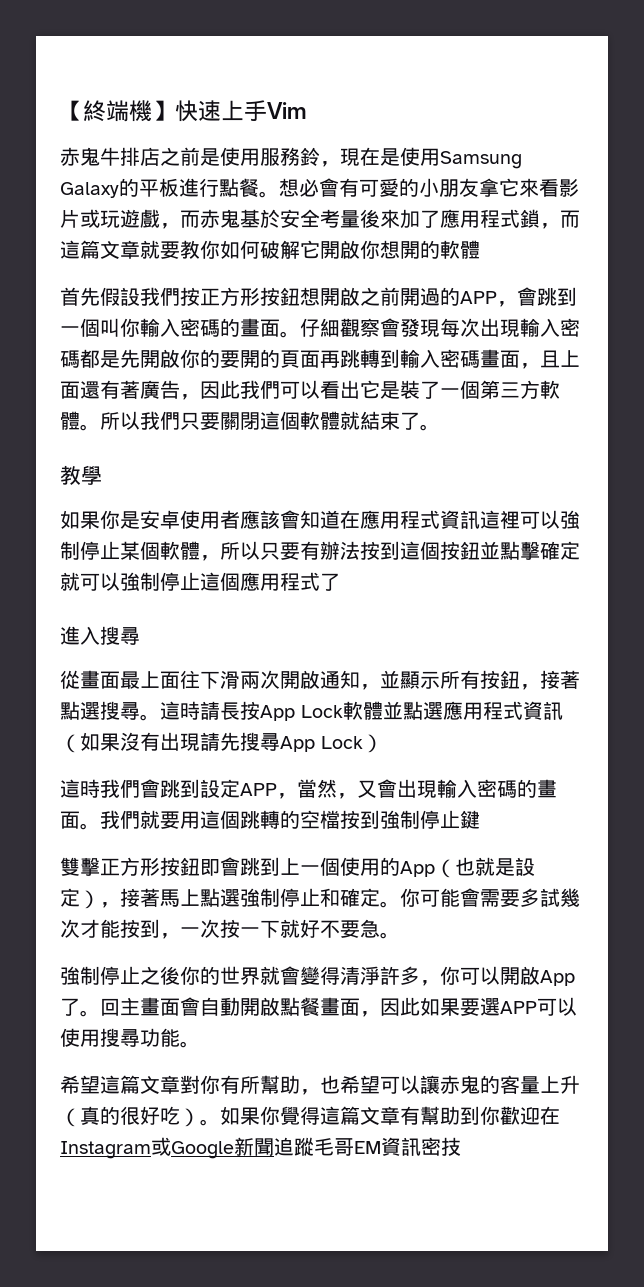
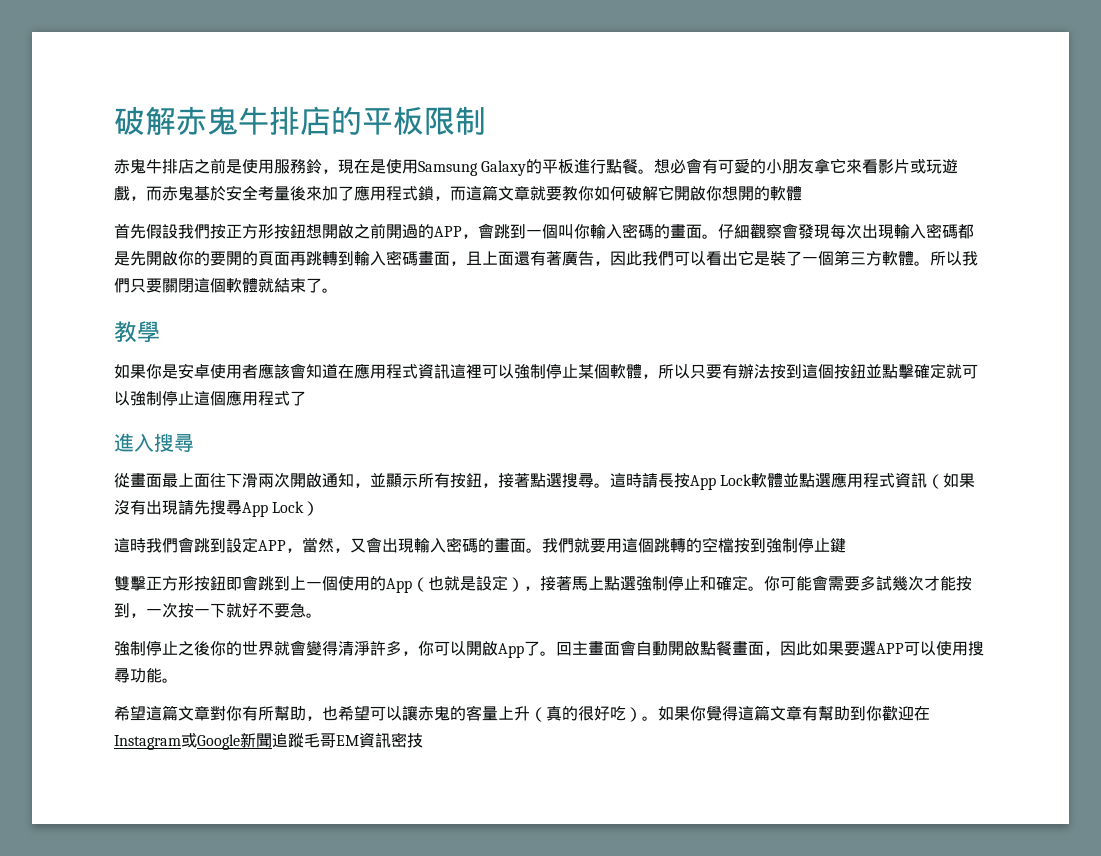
[60,100,307,122] 【終端機】快速上手Vim -> [114,106,486,136] 破解赤鬼牛排店的平板限制

